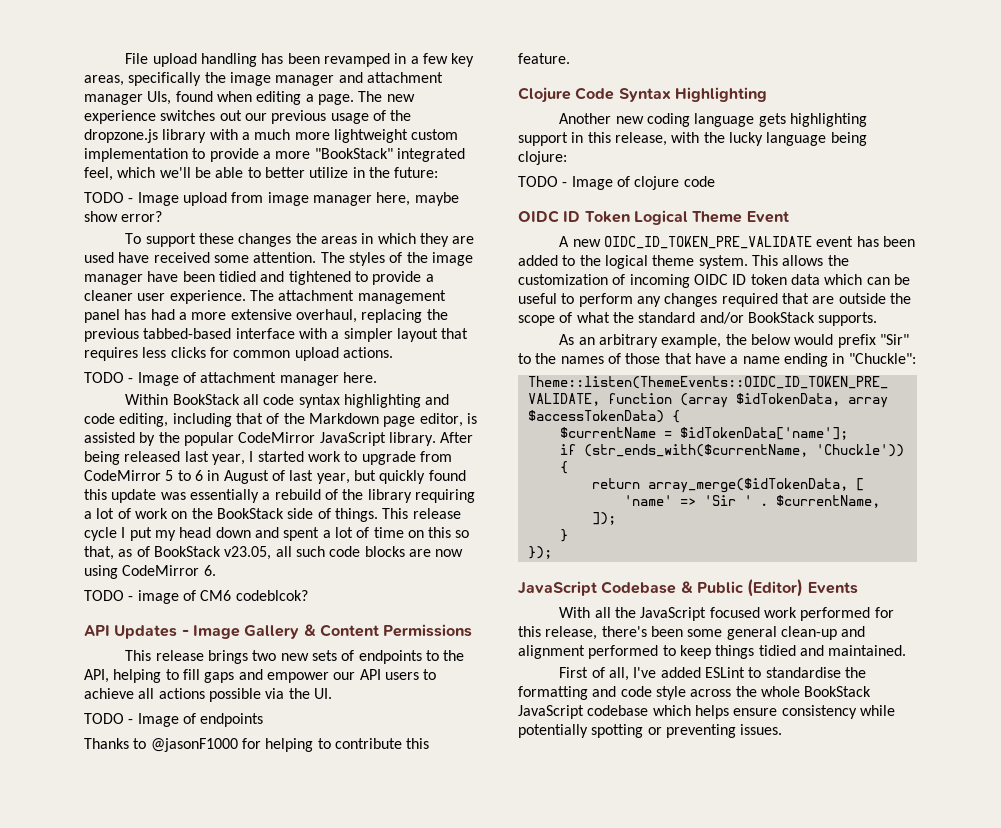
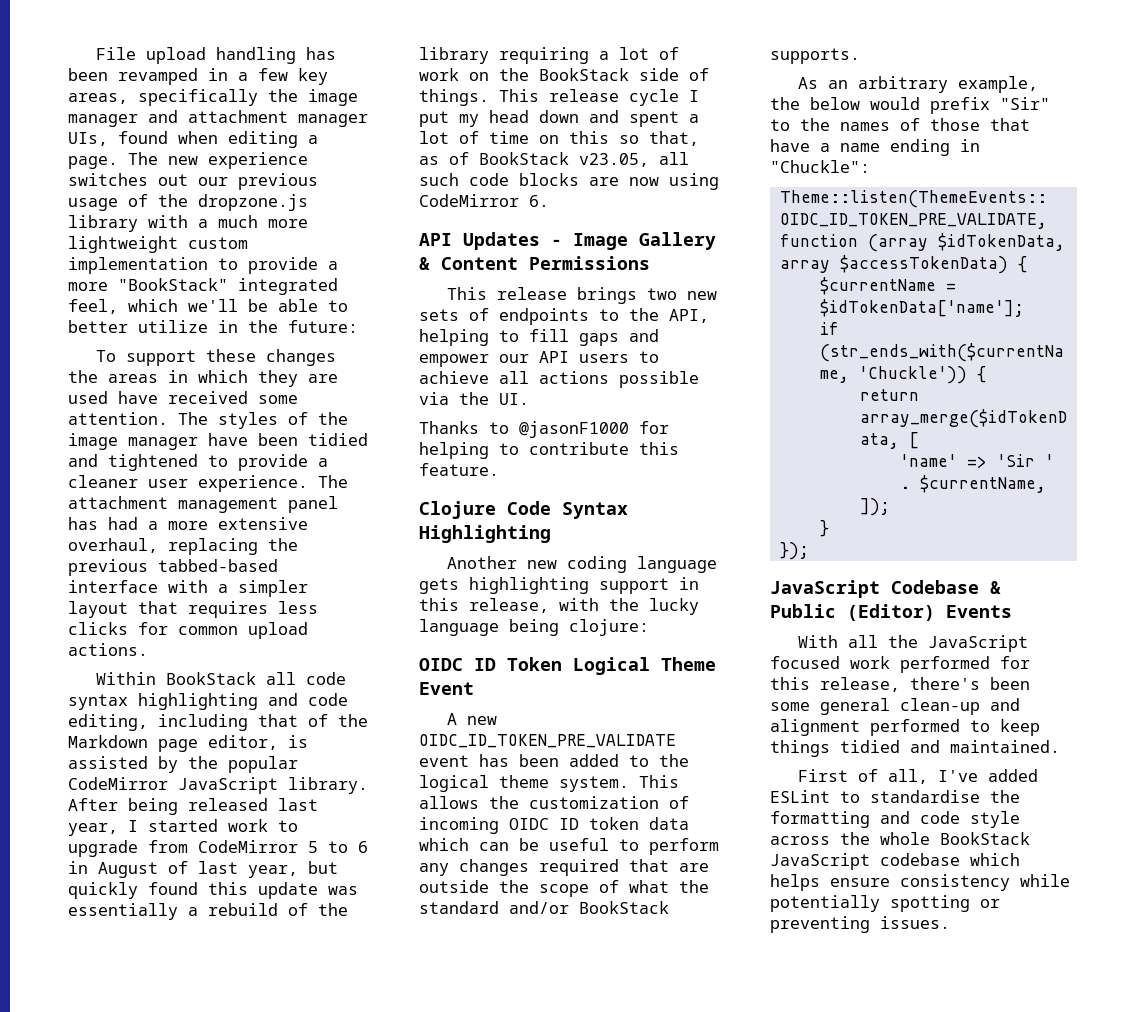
[84,192,459,206] [84,211,163,222] // TODO - Image upload from image manager here, maybe show error? -> (358, 326) none
[84,372,377,386] // TODO - Image of attachment manager here. -> (148, 649) none
[84,590,308,604] // TODO - image of CM6 codeblcok? -> (549, 201) none
[84,713,264,727] // TODO - Image of endpoints -> (529, 399) none
[518,176,715,190] // TODO - Image of clojure code -> (649, 627) none

